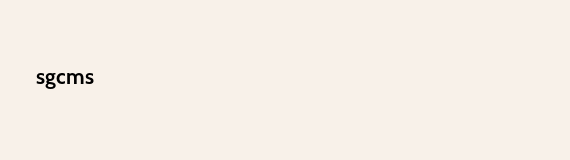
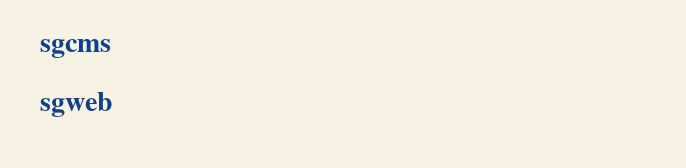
(94, 81) none -> [40,92,113,117] // sgweb

